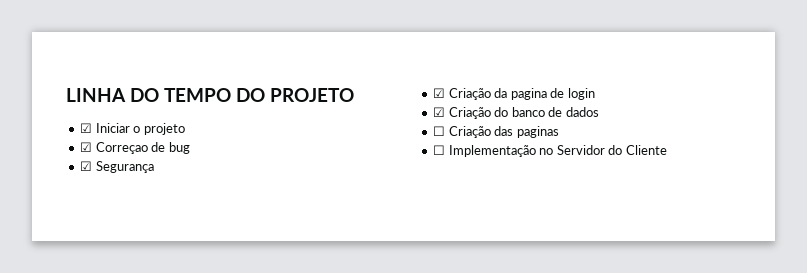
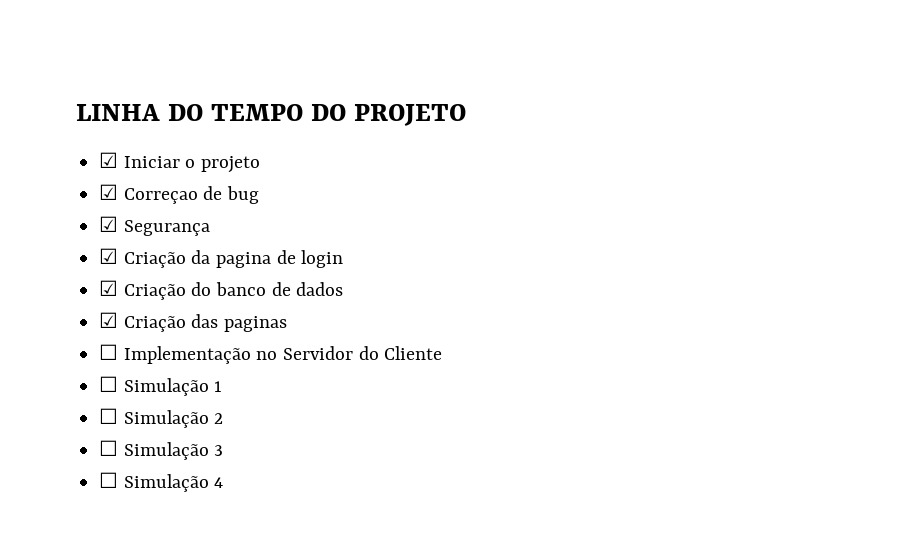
[433,126,446,136] ☐ -> [99,312,119,328] ☑
(667, 150) none -> [99,376,223,396] [99,408,224,428] [99,440,224,460] [99,472,224,492] // ☐ Simulação 1 // ☐ Simulação 2 // ☐ Simulação 3 // ☐ Simulação 4

